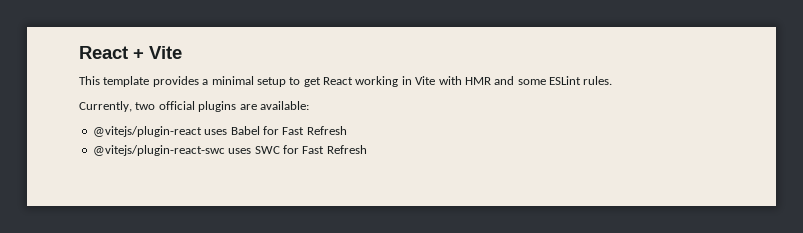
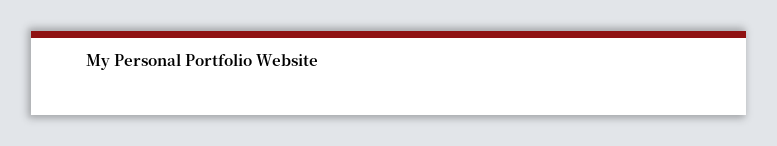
[79,46,182,59] [79,76,613,87] [79,101,309,112] [92,126,347,137] [92,145,367,156] React + Vite // This template provides a minimal setup to get React working in Vite with HMR and some ESLint rules. // Currently, two official plugins are available: // @vitejs/plugin-react uses Babel for Fast Refresh // @vitejs/plugin-react-swc uses SWC for Fast Refresh -> [86,53,319,70] My Personal Portfolio Website

